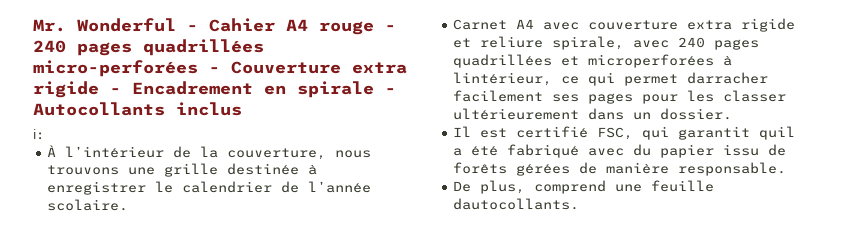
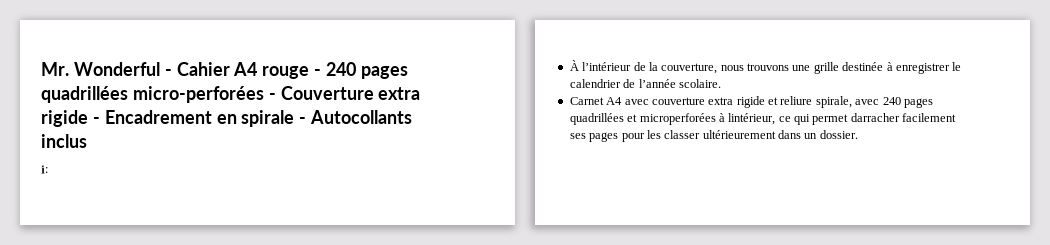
[453,126,796,140] [453,144,787,158] [453,162,787,176] [453,180,715,194] [453,198,580,210] // Il est certifié FSC, qui garantit quil a été fabriqué avec du papier issu de forêts gérées de manière responsable. // De plus, comprend une feuille dautocollants. -> (858, 134) none

